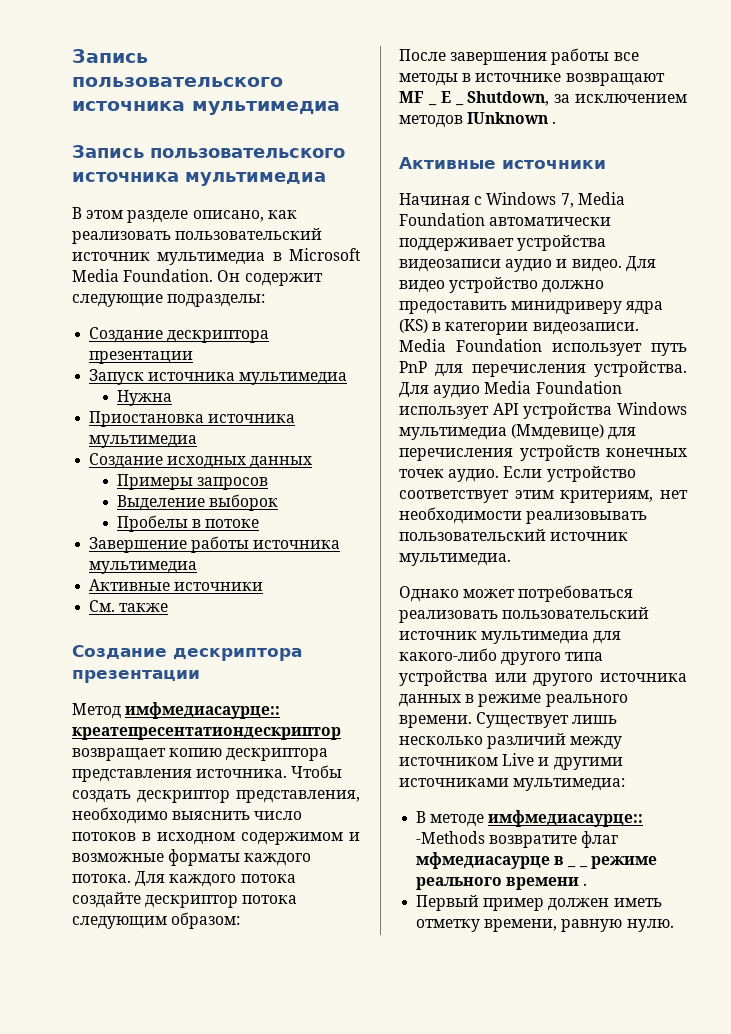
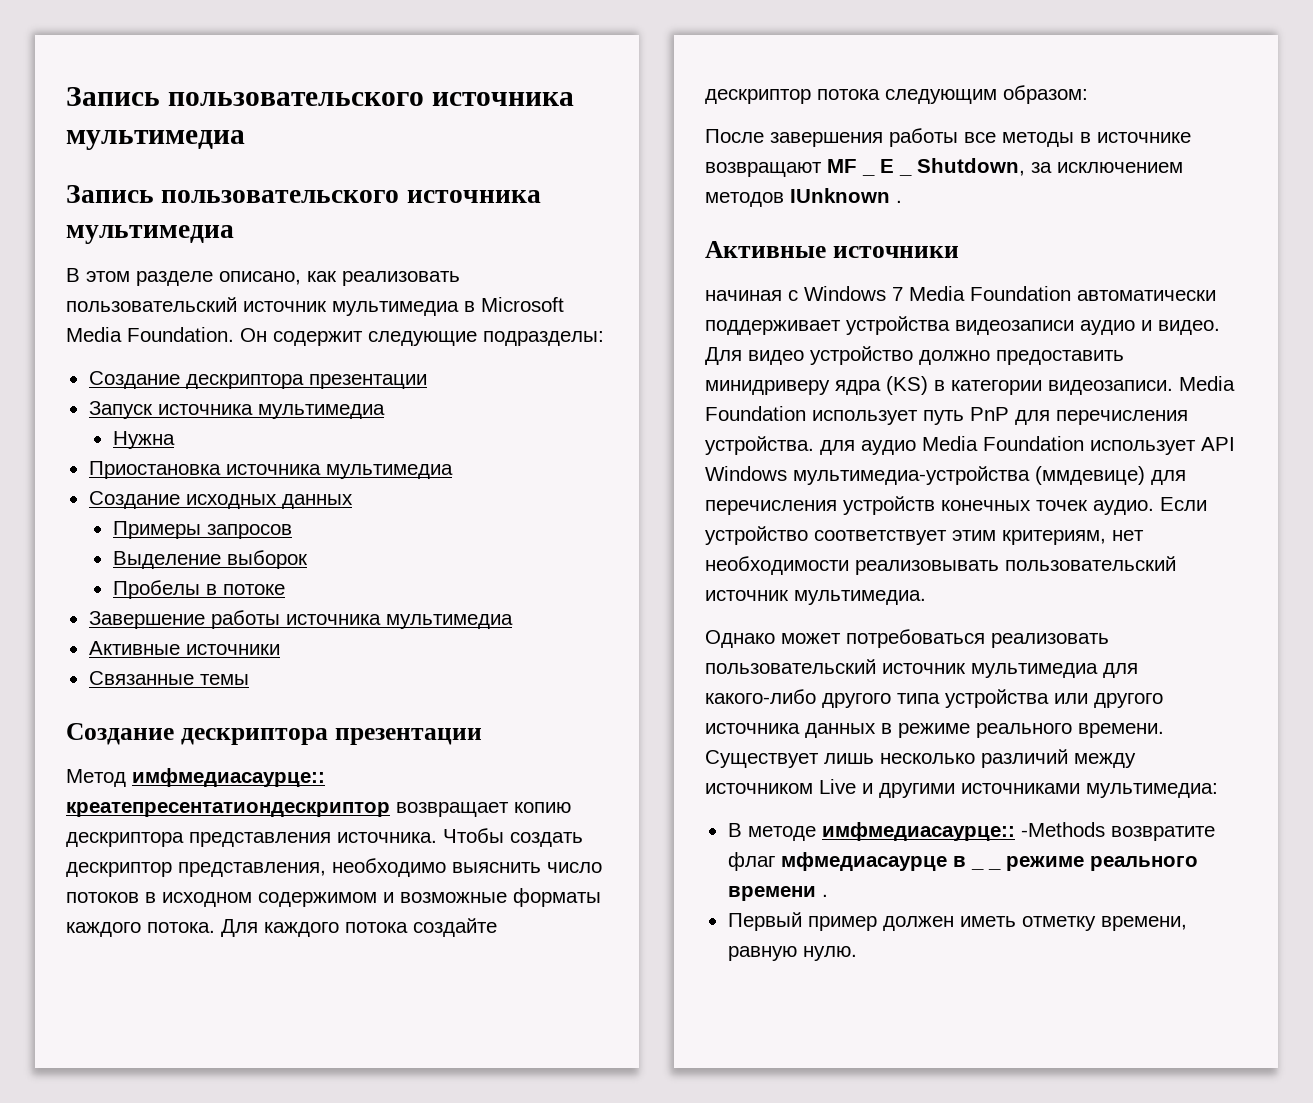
[89,600,169,612] См. также -> [88,671,249,685] Связанные темы
[399,193,470,205] Начиная -> [705,290,782,301] начиная
[560,193,574,208] 7, -> [892,287,903,301] 7
[399,382,429,398] Для -> [820,440,855,455] для
[523,402,687,419] [399,424,605,440] устройства Windows мультимедиа (Ммдевице) -> [705,466,1145,485] Windows мультимедиа-устройства (ммдевице)

